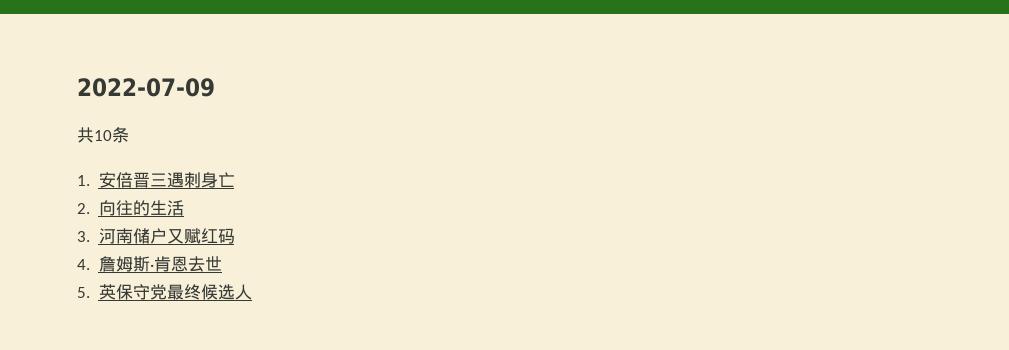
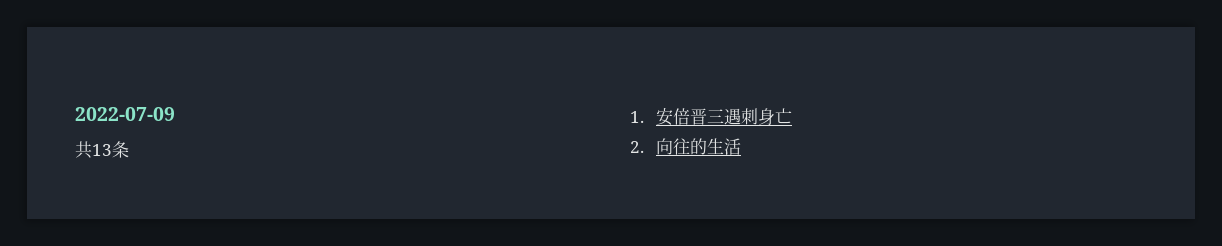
[94,130,112,141] 10 -> [92,144,112,156] 13
[77,228,235,244] [77,256,222,272] [77,284,252,300] // 3.河南储户又赋红码 // 4.詹姆斯·肯恩去世 // 5.英保守党最终候选人 -> (741, 146) none

